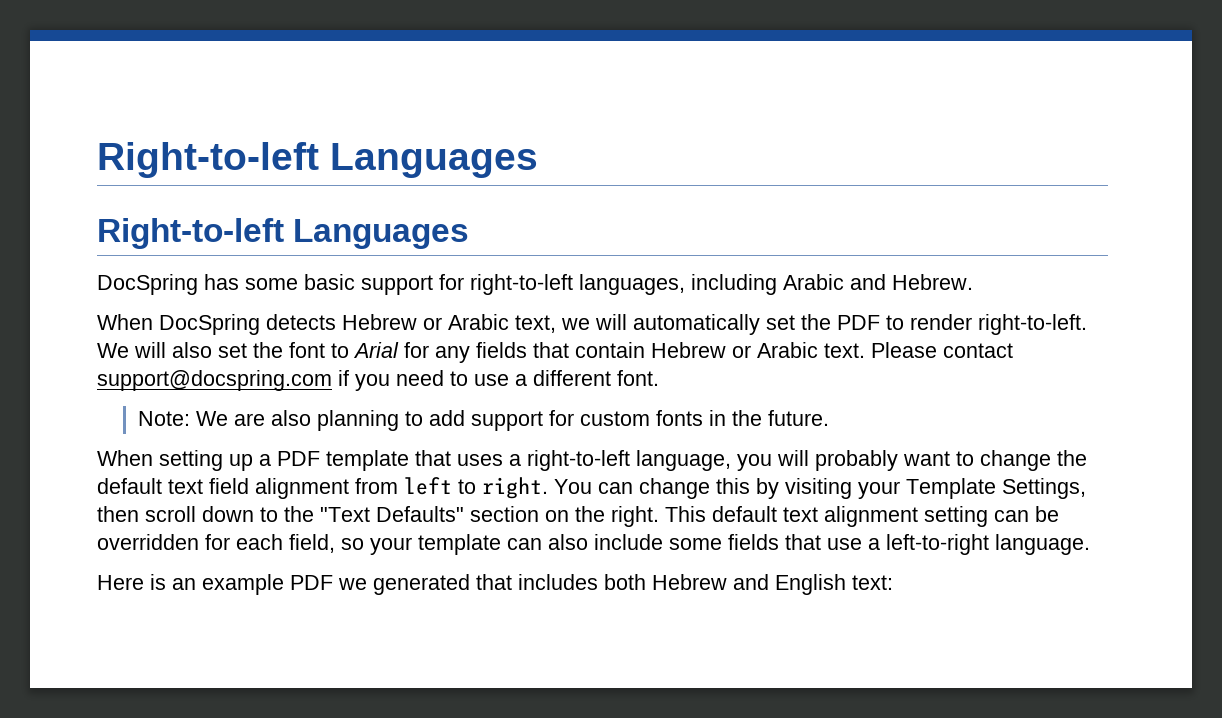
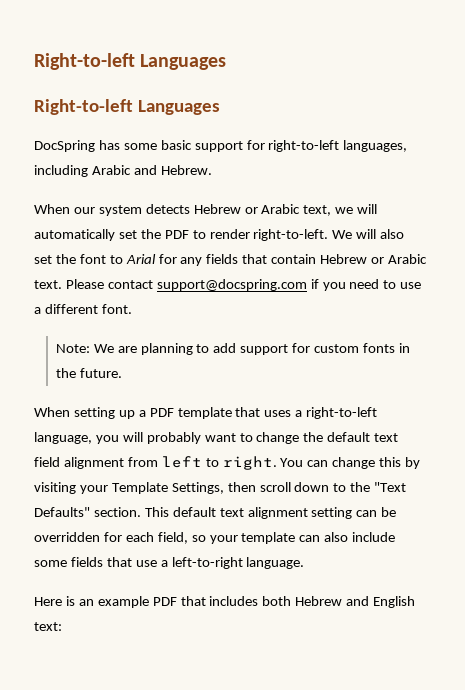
[159,314,260,335] DocSpring -> [73,205,142,216] our system
[270,410,311,426] also -> (137, 349) none
[470,506,659,527] section on the right. -> [93,507,141,517] section.
[338,574,470,595] we generated -> (177, 601) none

